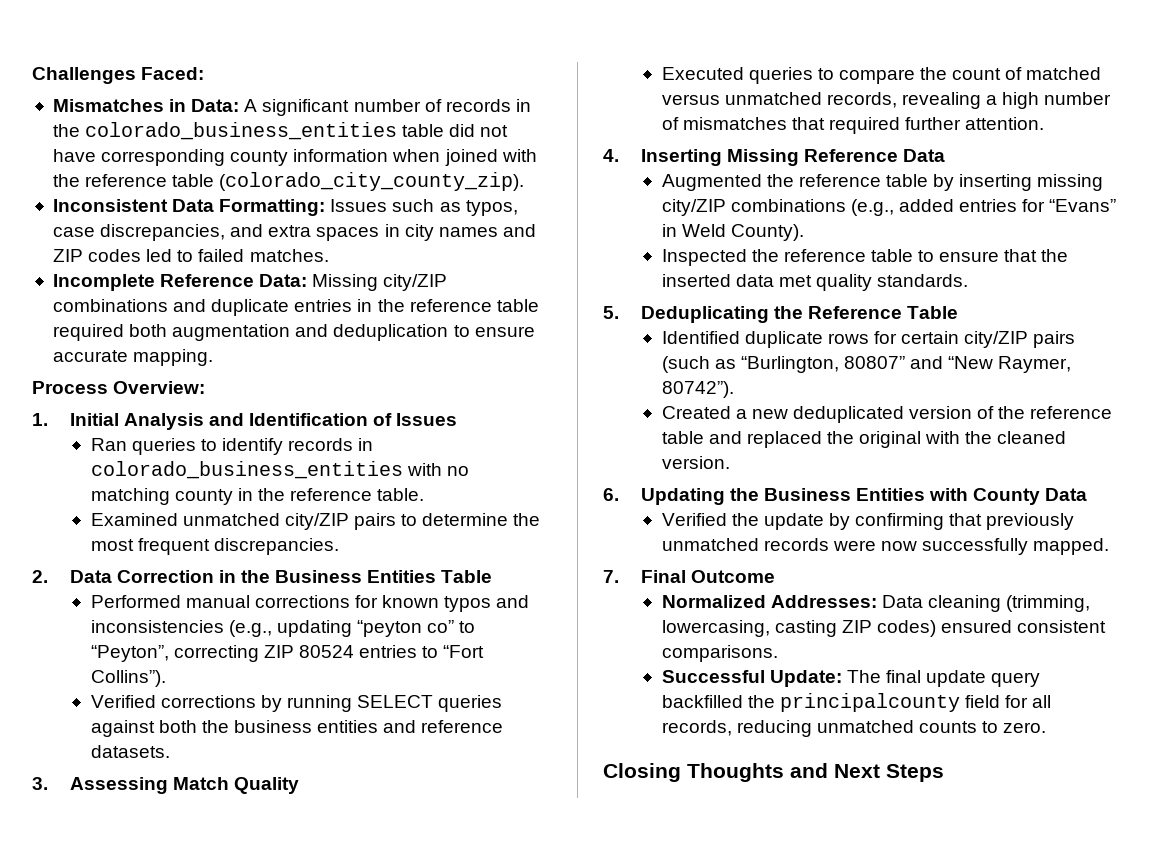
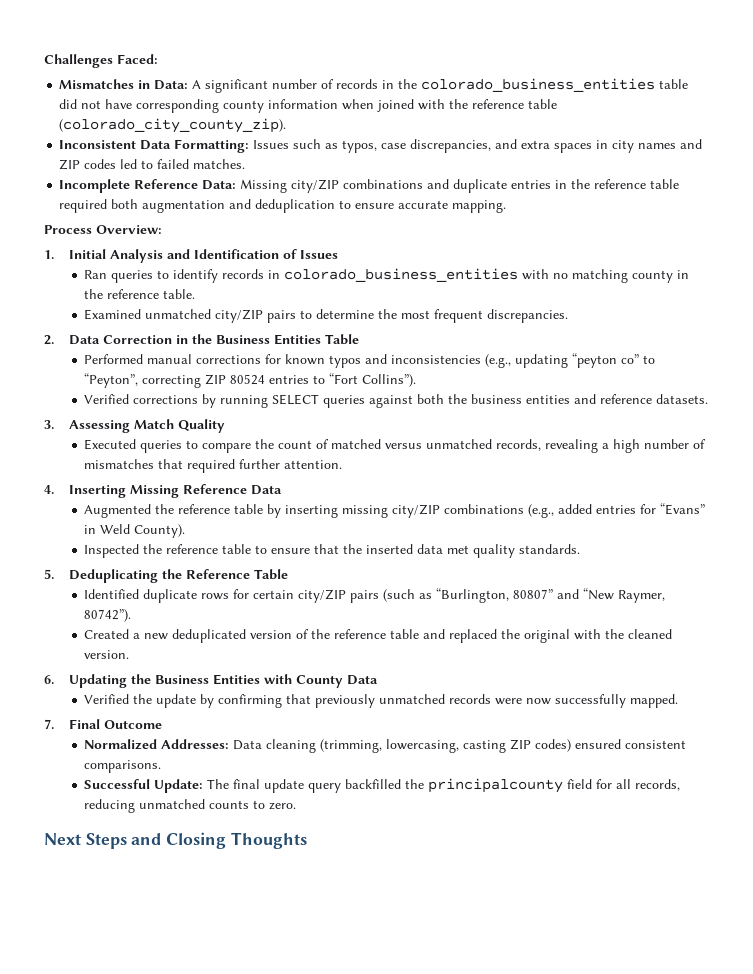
[603,763,944,782] Closing Thoughts and Next Steps -> [44,832,307,849] Next Steps and Closing Thoughts

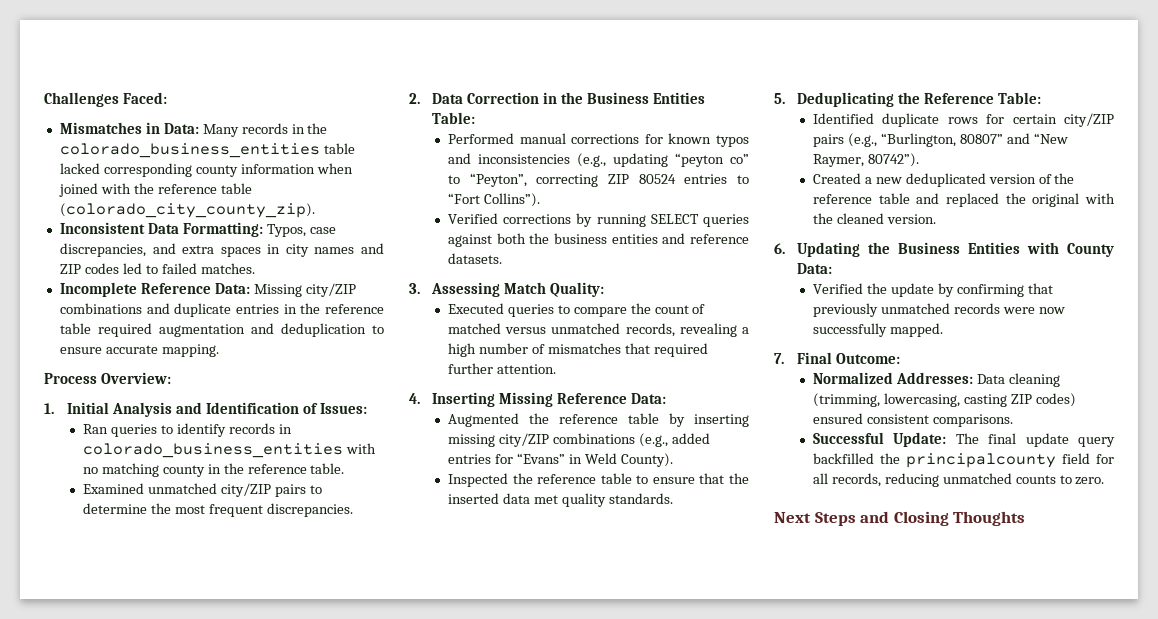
[192,79,335,93] A significant number of -> [202,124,239,137] Many
[59,99,133,109] did not have -> [59,163,100,174] lacked
[253,139,378,153] Issues such as typos, -> [266,224,306,237] Typos,
[111,199,139,209] both -> (152, 330) none
[299,250,338,259] Issues -> [319,403,367,414] Issues:
[324,334,359,345] Table -> [432,112,476,124] Table:
[177,419,225,433] Quality -> [549,282,604,297] Quality:
[250,485,282,495] Data -> [630,393,666,404] Data:
[253,569,288,580] Table -> [997,92,1041,104] Table:
[383,589,433,602] (such as -> [847,133,877,147] (e.g.,
[346,675,378,685] Data -> [797,263,833,274] Data:
[103,720,162,729] Outcome -> [835,353,900,364] Outcome:

